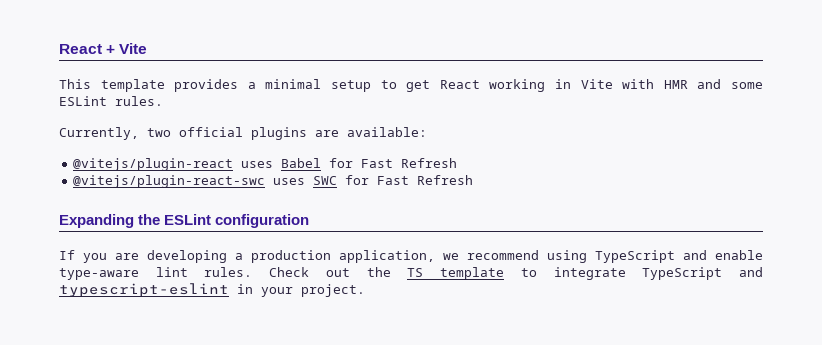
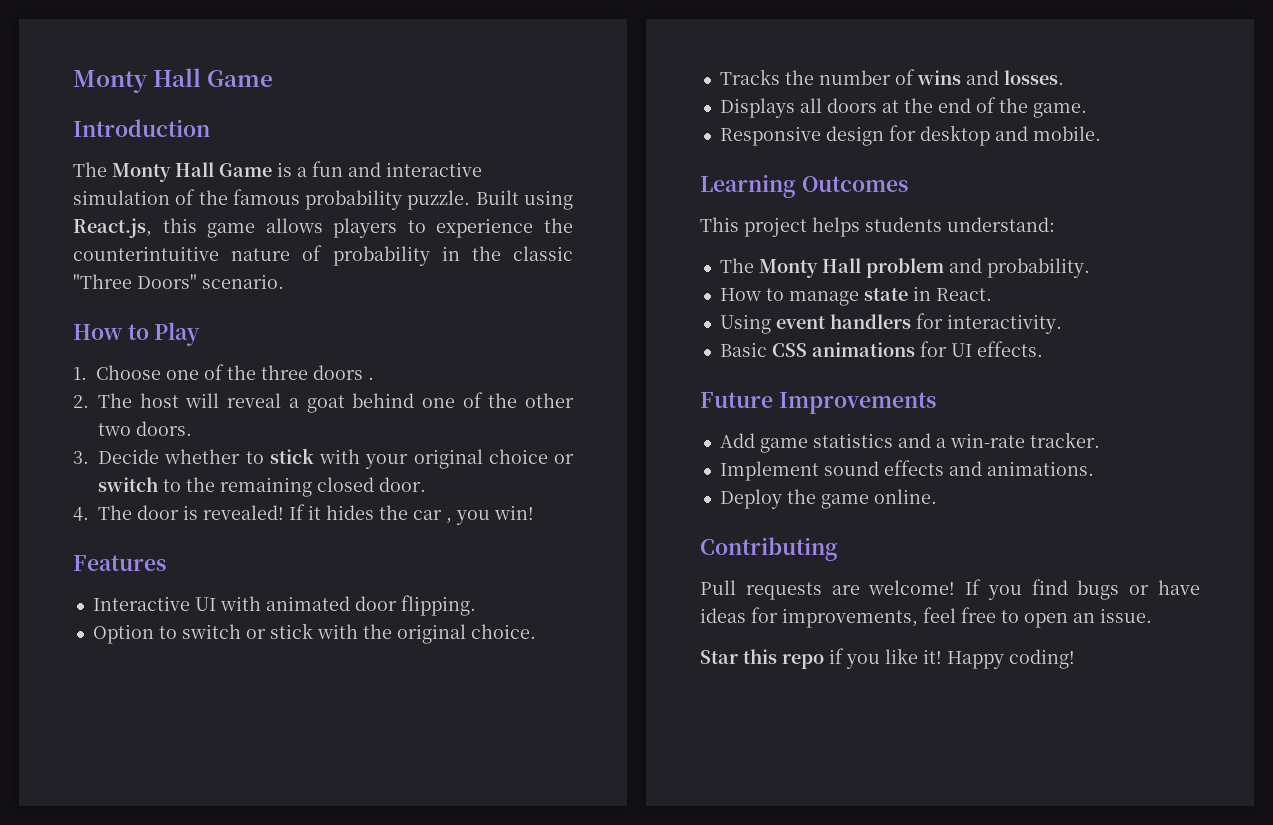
[59,43,148,54] [59,79,764,92] [59,96,163,106] [59,127,427,140] [73,158,458,171] [73,175,474,188] [59,214,310,228] [59,250,763,263] [59,267,764,280] [59,283,365,297] React + Vite // This template provides a minimal setup to get React working in Vite with HMR and some ESLint rules. // Currently, two official plugins are available: // @vitejs/plugin-react uses Babel for Fast Refresh // @vitejs/plugin-react-swc uses SWC for Fast Refresh // Expanding the ESLint configuration // If you are developing a production application, we recommend using TypeScript and enable type-aware lint rules. Check out the TS template to integrate TypeScript and typescript-eslint in your project. -> [73,68,274,93] [73,119,210,137] [73,161,482,182] [73,189,573,210] [73,218,573,238] [73,245,573,266] [73,274,284,289] [73,322,201,346] [73,364,375,380] [73,392,574,413] [98,421,192,436] [73,448,574,469] [98,477,426,497] [73,504,534,525] [73,555,166,571] [92,595,476,616] [92,623,536,644] [719,69,1064,85] [719,97,1087,118] [719,125,1101,146] [700,174,908,198] [700,217,1055,237] [719,258,1090,278] [719,286,992,306] [719,313,1062,334] [719,341,1043,357] [700,392,936,414] [719,432,1100,453] [719,460,1094,481] [719,489,937,509] [700,537,838,561] [700,579,1200,600] [700,607,1152,628] [700,648,1075,669] Monty Hall Game // Introduction // The Monty Hall Game is a fun and interactive simulation of the famous probability puzzle. Built using React.js, this game allows players to experience the counterintuitive nature of probability in the classic "Three Doors" scenario. // How to Play // 1. Choose one of the three doors . // 2. The host will reveal a goat behind one of the other two doors. // 3. Decide whether to stick with your original choice or switch to the remaining closed door. // 4. The door is revealed! If it hides the car , you win! // Features // Interactive UI with animated door flipping. // Option to switch or stick with the original choice. // Tracks the number of wins and losses. // Displays all doors at the end of the game. // Responsive design for desktop and mobile. // Learning Outcomes // This project helps students understand: // The Monty Hall problem and probability. // How to manage state in React. // Using event handlers for interactivity. // Basic CSS animations for UI effects. // Future Improvements // Add game statistics and a win-rate tracker. // Implement sound effects and animations. // Deploy the game online. // Contributing // Pull requests are welcome! If you find bugs or have ideas for improvements, feel free to open an issue. // Star this repo if you like it! Happy coding!

